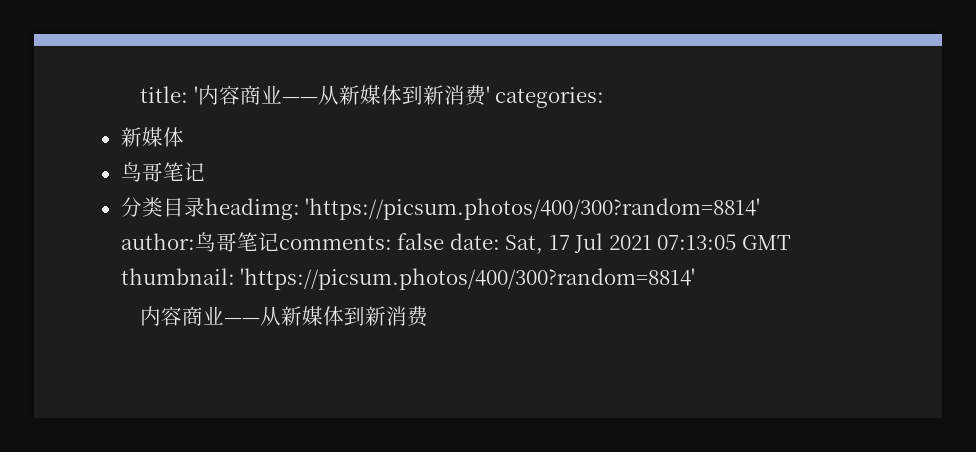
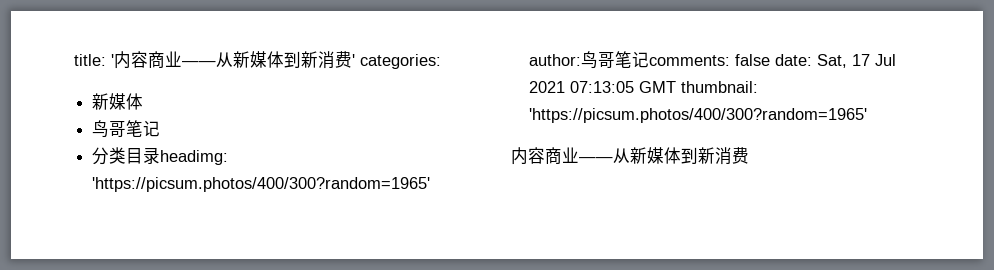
[305,198,761,220] 'https://picsum.photos/400/300?random=8814' -> [92,177,431,192] 'https://picsum.photos/400/300?random=1965'
[240,268,696,290] 'https://picsum.photos/400/300?random=8814' -> [529,108,868,123] 'https://picsum.photos/400/300?random=1965'

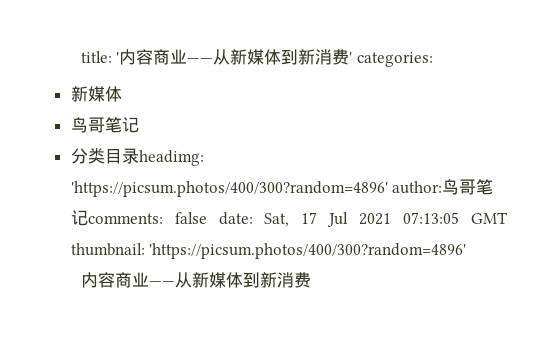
[92,177,431,192] 'https://picsum.photos/400/300?random=1965' -> [70,181,388,197] 'https://picsum.photos/400/300?random=4896'
[529,108,868,123] 'https://picsum.photos/400/300?random=1965' -> [149,243,467,259] 'https://picsum.photos/400/300?random=4896'

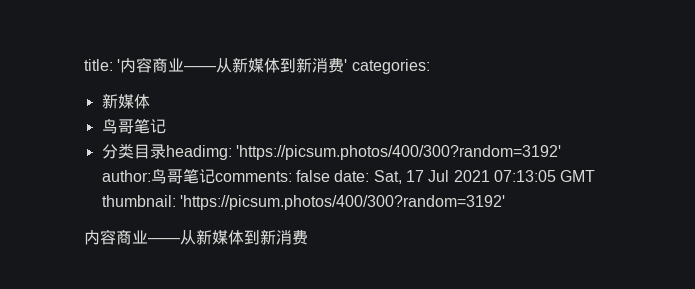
[70,181,388,197] 'https://picsum.photos/400/300?random=4896' -> [235,145,561,160] 'https://picsum.photos/400/300?random=3192'
[149,243,467,259] 'https://picsum.photos/400/300?random=4896' -> [179,195,505,210] 'https://picsum.photos/400/300?random=3192'

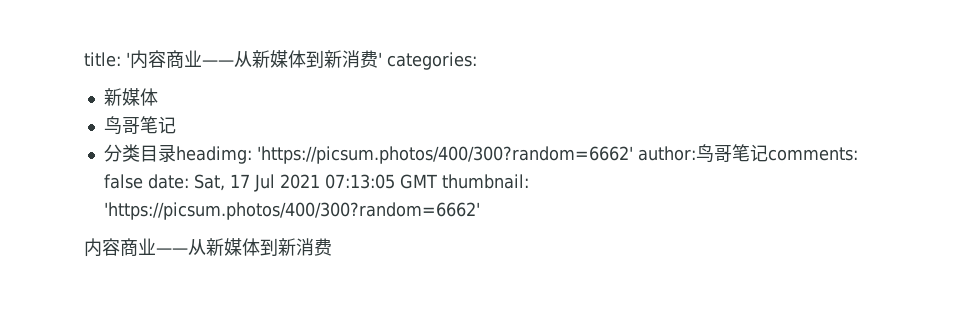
[235,145,561,160] 'https://picsum.photos/400/300?random=3192' -> [256,146,633,164] 'https://picsum.photos/400/300?random=6662'
[179,195,505,210] 'https://picsum.photos/400/300?random=3192' -> [103,202,480,220] 'https://picsum.photos/400/300?random=6662'

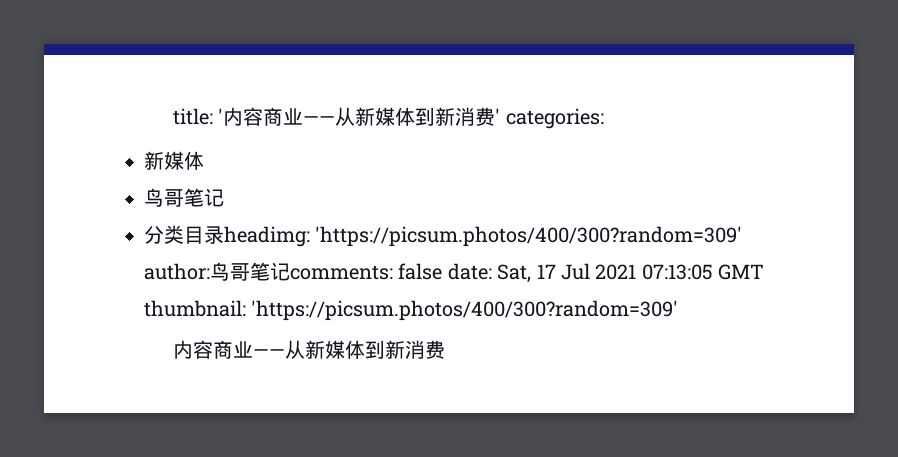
[256,146,633,164] 'https://picsum.photos/400/300?random=6662' -> [315,226,743,247] 'https://picsum.photos/400/300?random=309'
[103,202,480,220] 'https://picsum.photos/400/300?random=6662' -> [251,300,679,321] 'https://picsum.photos/400/300?random=309'

